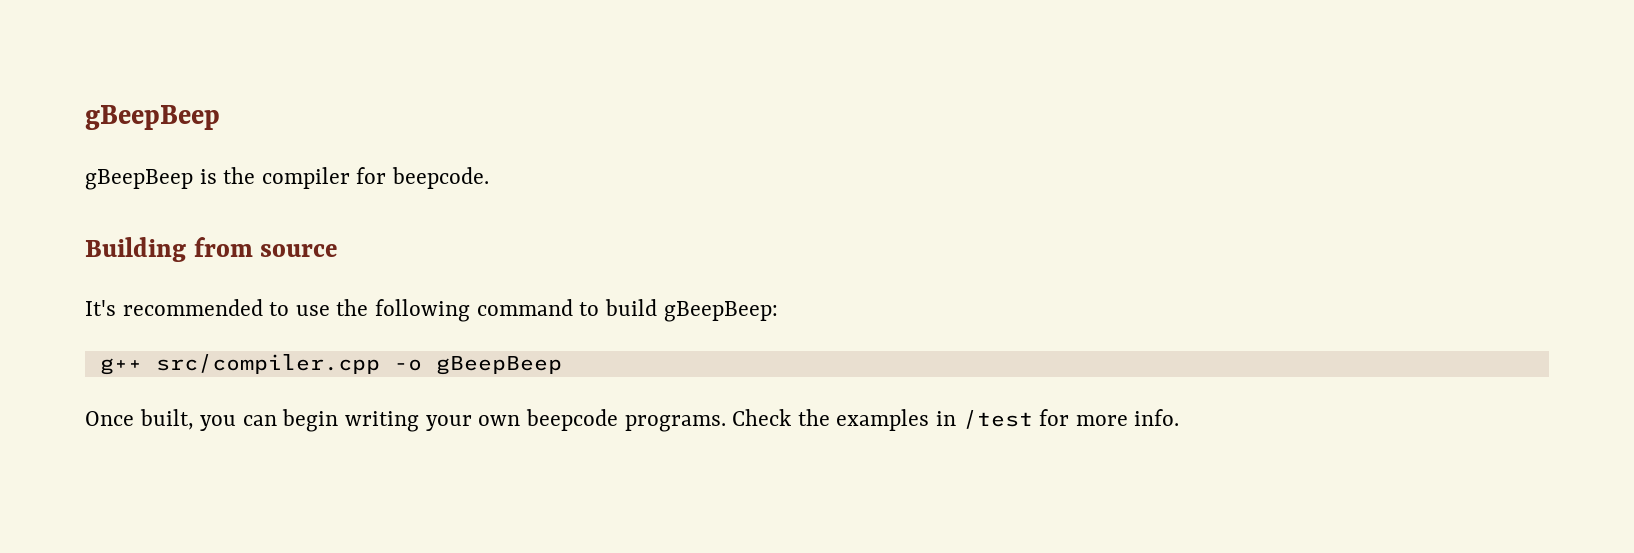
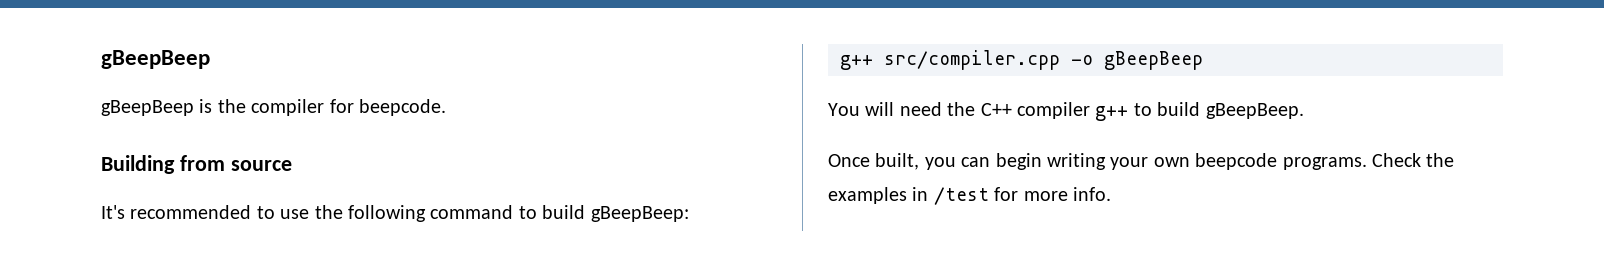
(562, 365) none -> [828,102,1304,121] // You will need the C++ compiler g++ to build gBeepBeep.

